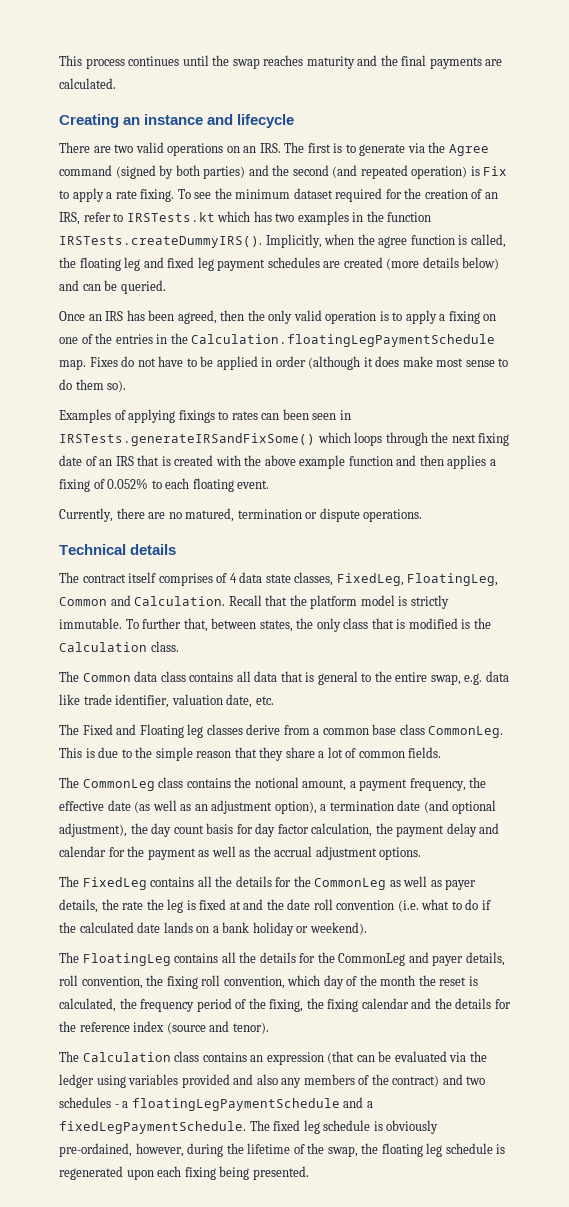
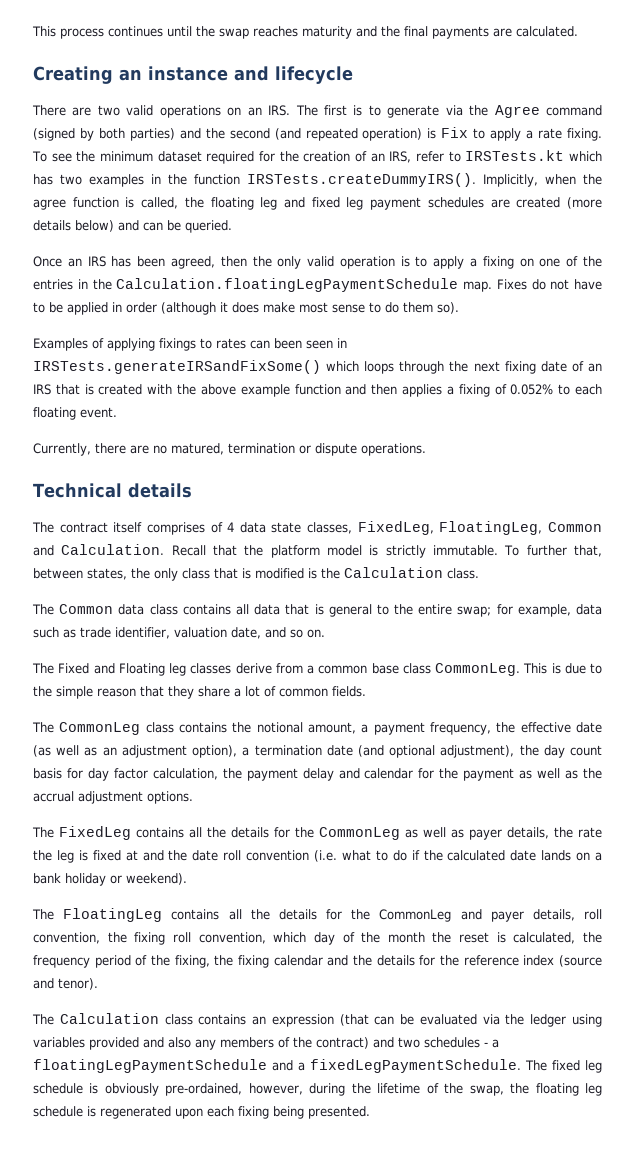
[430,671,509,685] [59,694,80,705] swap, e.g. data like -> [457,604,602,617] [33,627,76,638] swap; for example, data such as
[255,696,274,705] etc. -> [265,627,325,638] and so on.

